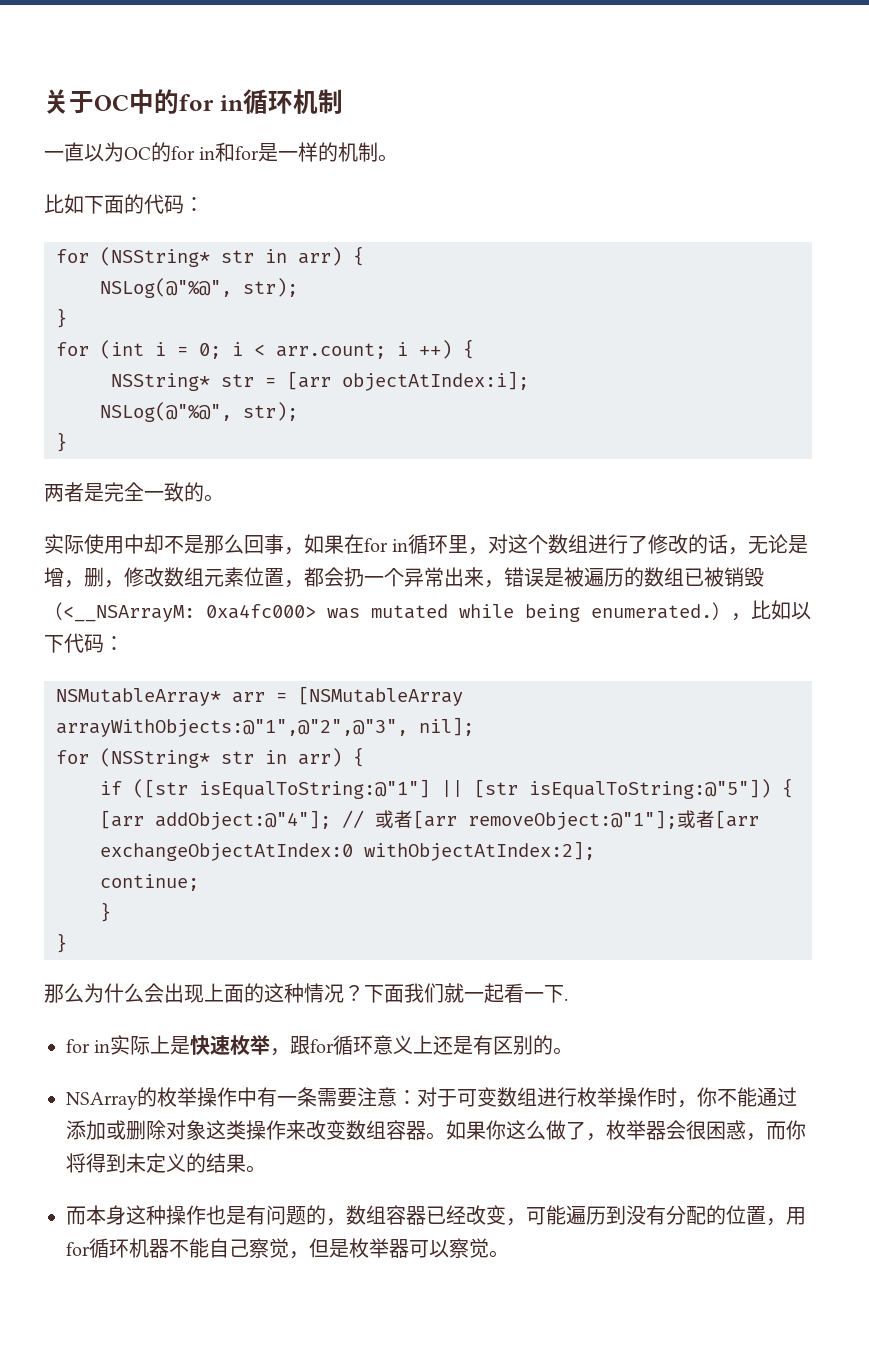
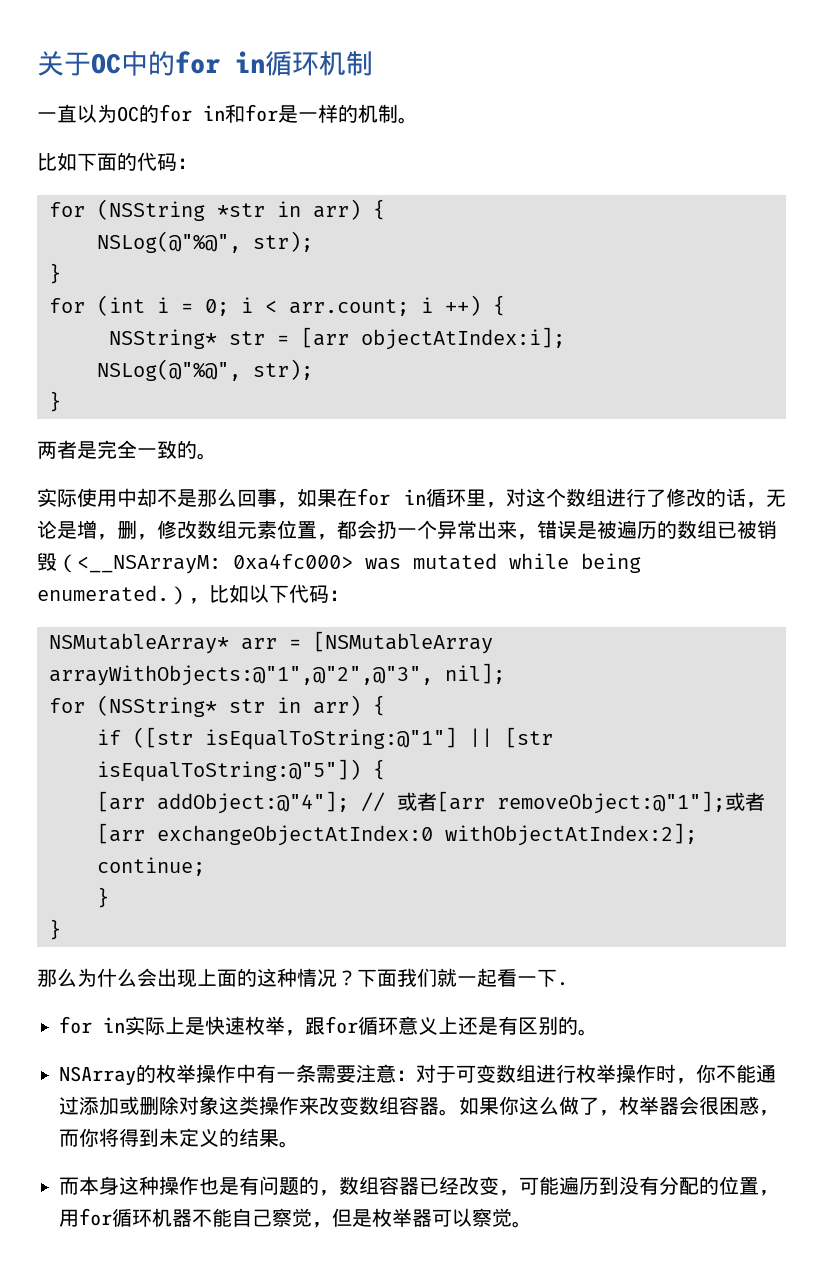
[100,247,254,267] (NSString* str -> [97,199,265,221] (NSString *str

